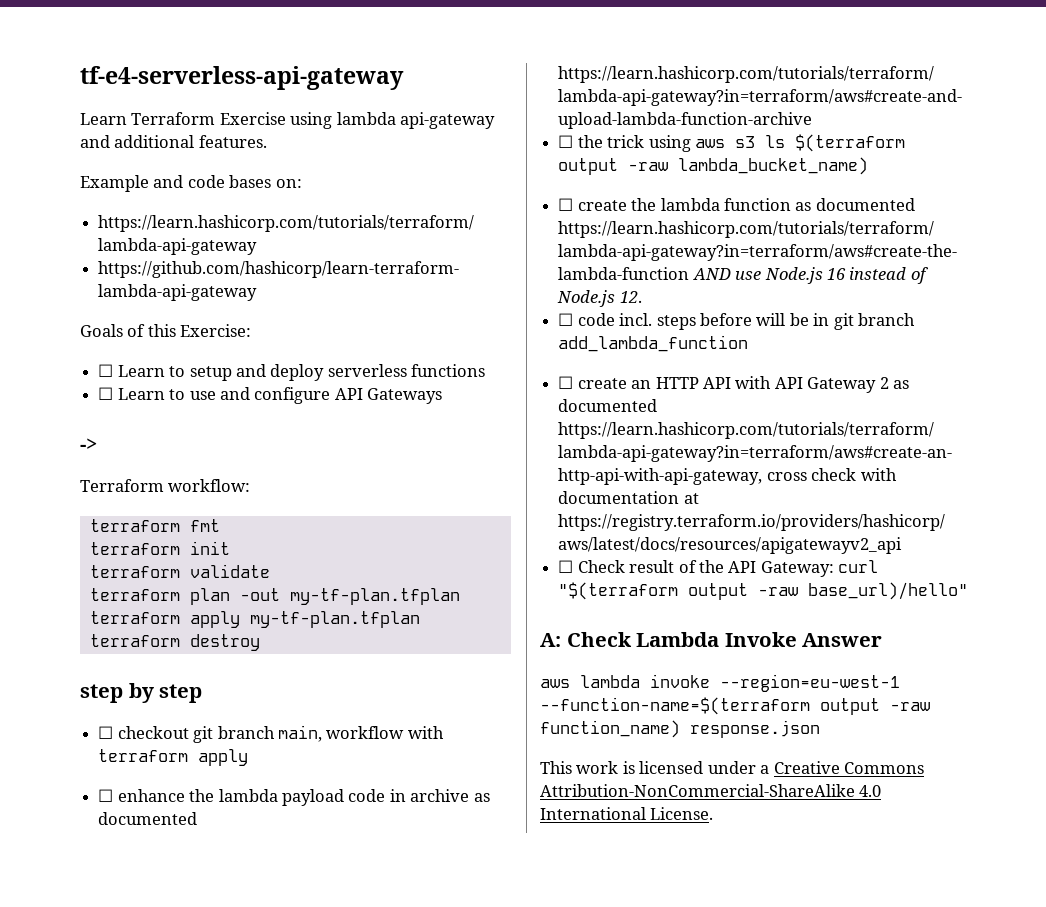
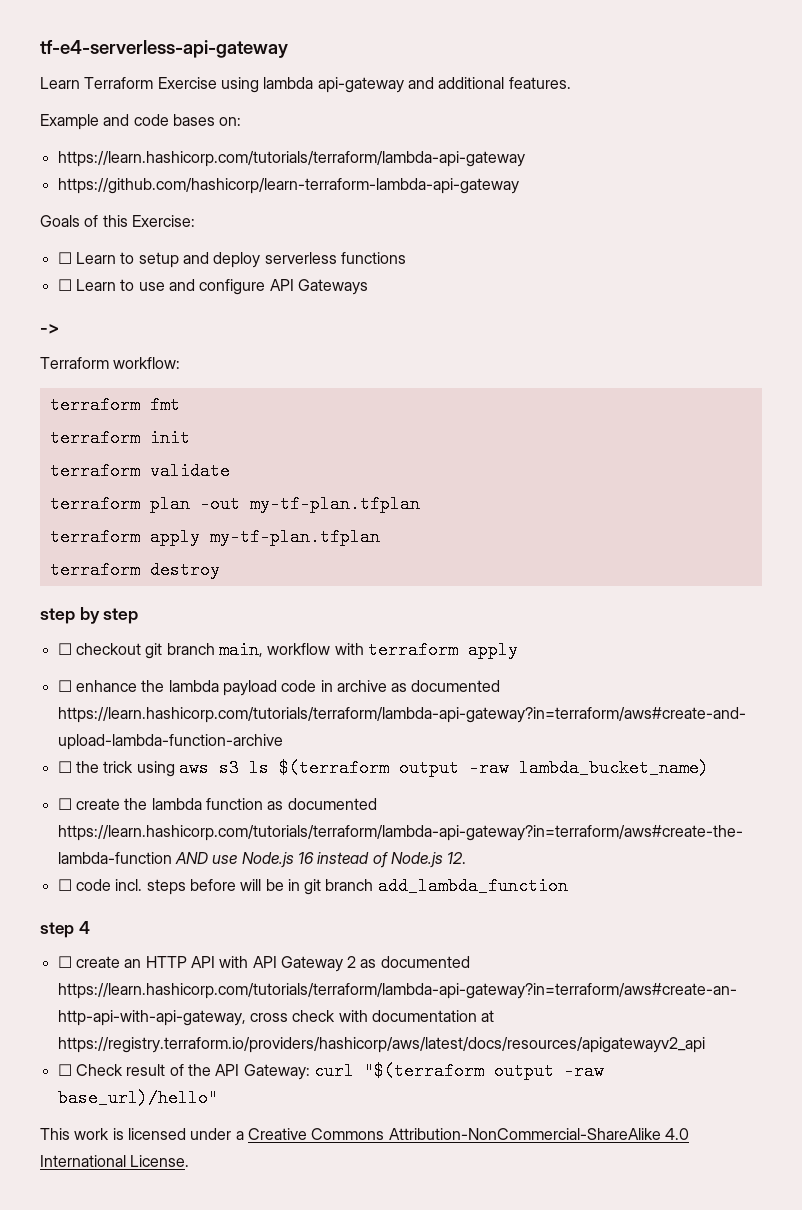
(749, 343) none -> [40,921,90,938] // step 4
[540,632,883,647] [540,674,900,692] [540,697,930,715] [540,720,820,738] // A: Check Lambda Invoke Answer // aws lambda invoke --region=eu-west-1 --function-name=$(terraform output -raw function_name) response.json -> (218, 1098) none

